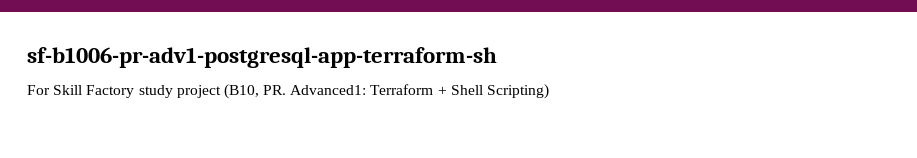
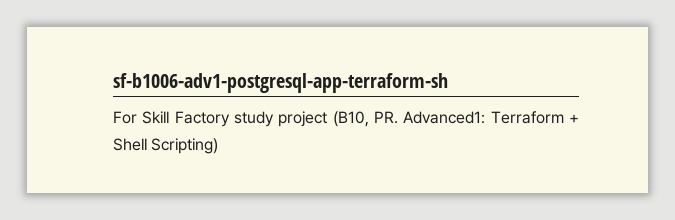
[27,47,497,68] sf-b1006-pr-adv1-postgresql-app-terraform-sh -> [113,73,448,93] sf-b1006-adv1-postgresql-app-terraform-sh

